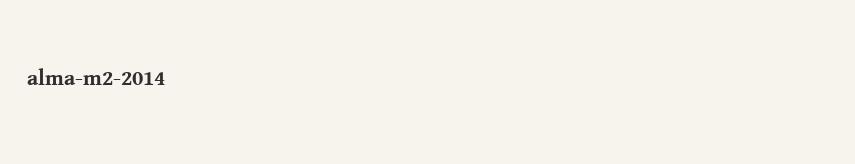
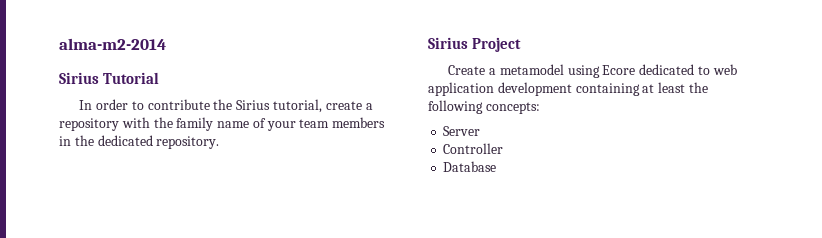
(165, 76) none -> [59,72,160,84] [79,99,373,113] [59,117,386,131] [59,135,220,149] [428,37,522,52] [448,64,737,78] [428,82,708,96] [428,100,540,114] [443,126,481,136] [443,143,504,154] [443,161,497,172] // Sirius Tutorial // In order to contribute the Sirius tutorial, create a repository with the family name of your team members in the dedicated repository. // Sirius Project // Create a metamodel using Ecore dedicated to web application development containing at least the following concepts: // Server // Controller // Database

